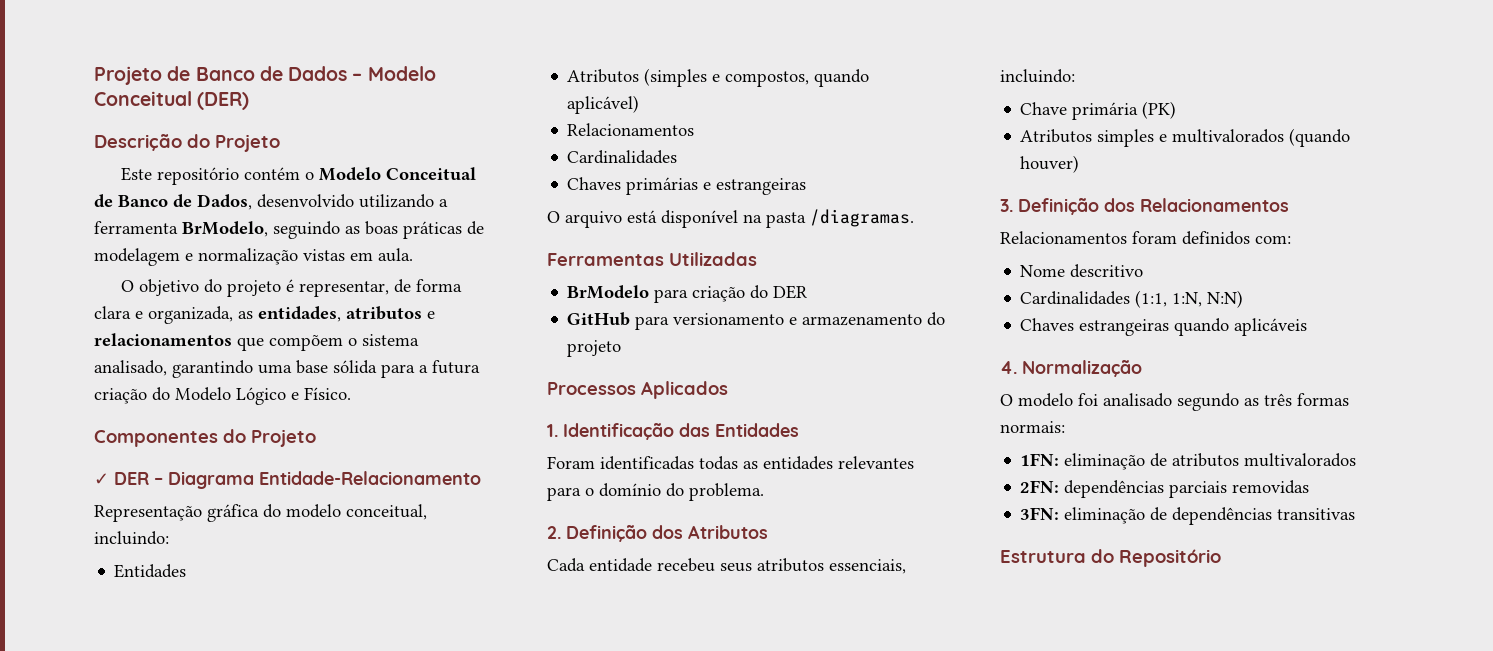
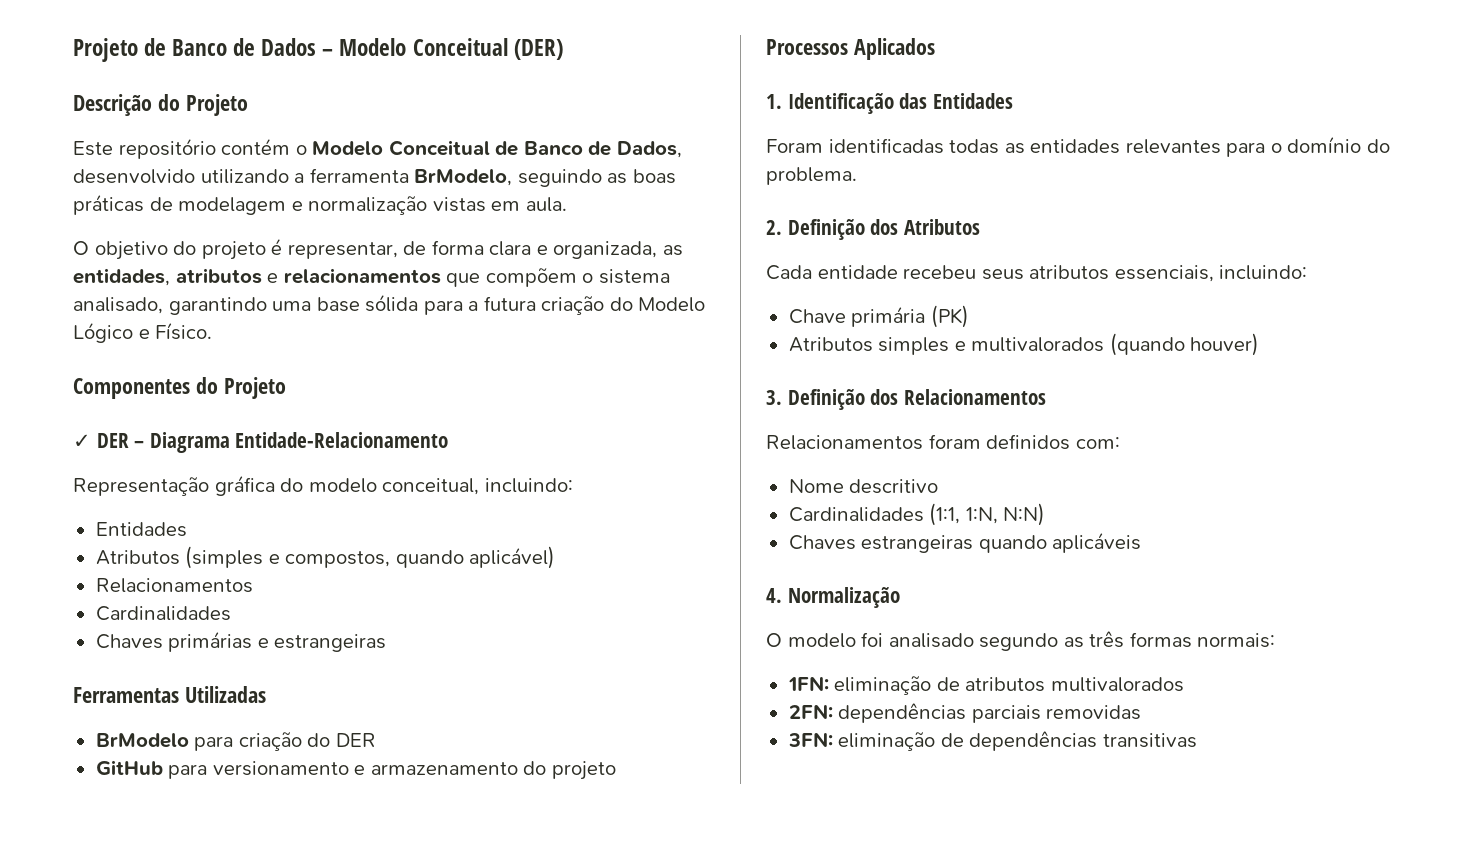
[547,209,914,228] // O arquivo está disponível na pasta /diagramas. -> (387, 643) none
[1000,549,1221,567] // Estrutura do Repositório -> (1197, 740) none

